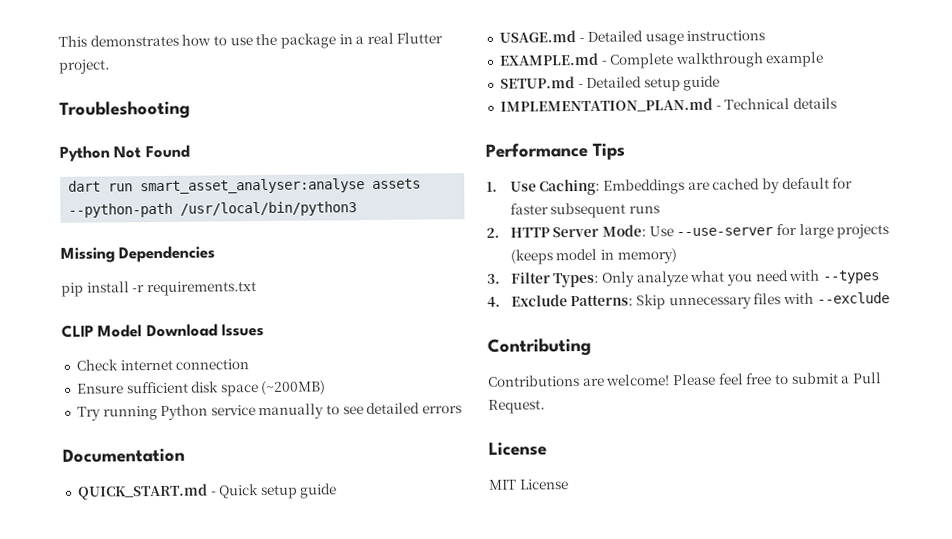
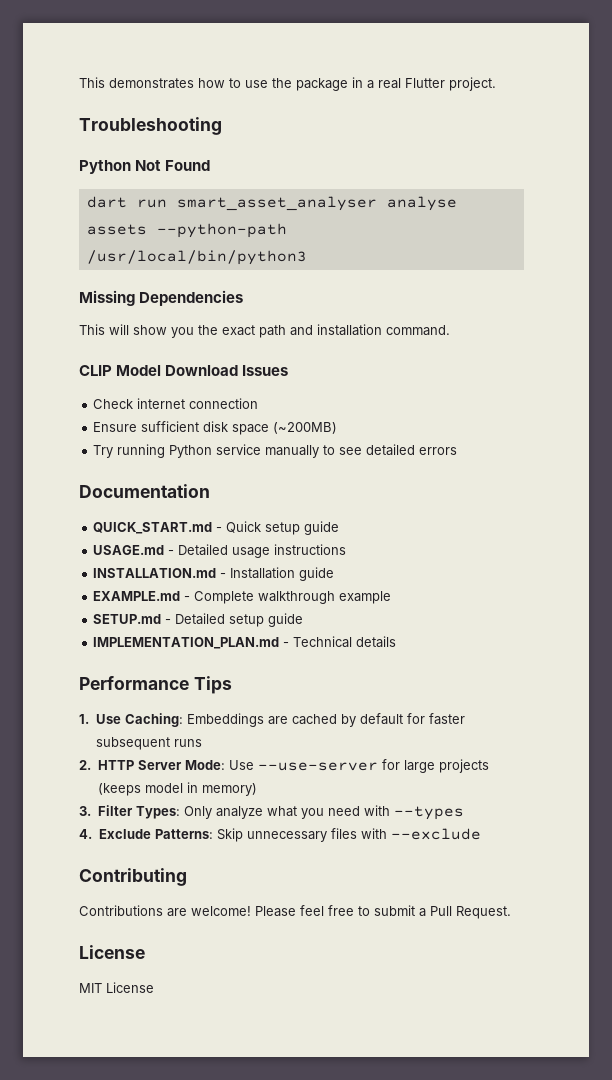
[140,178,366,195] smart_asset_analyser:analyse -> [176,196,457,211] smart_asset_analyser analyse
[61,281,257,297] pip install -r requirements.txt -> [79,324,450,338] This will show you the exact path and installation command.
(766, 36) none -> [93,567,335,581] // INSTALLATION.md - Installation guide

